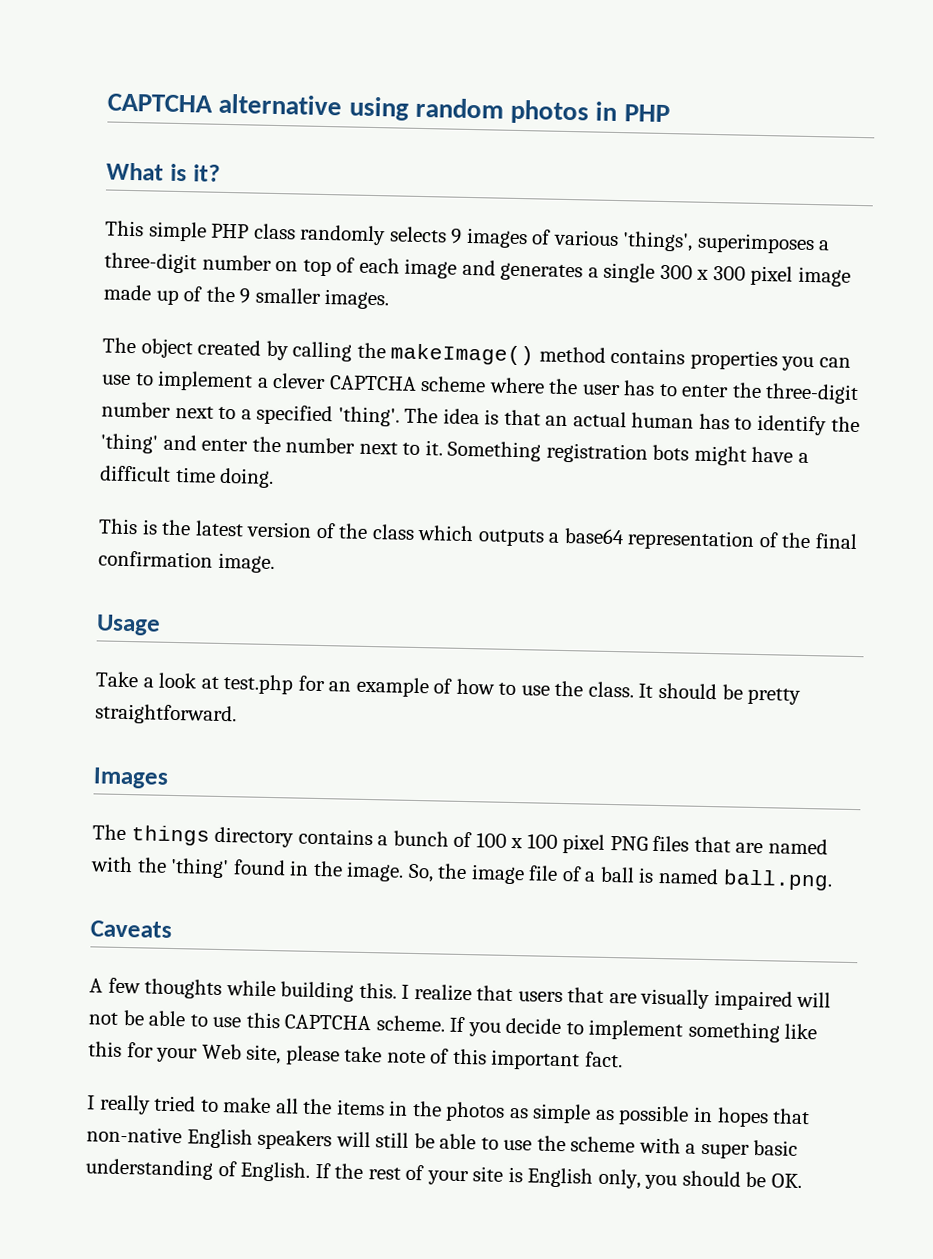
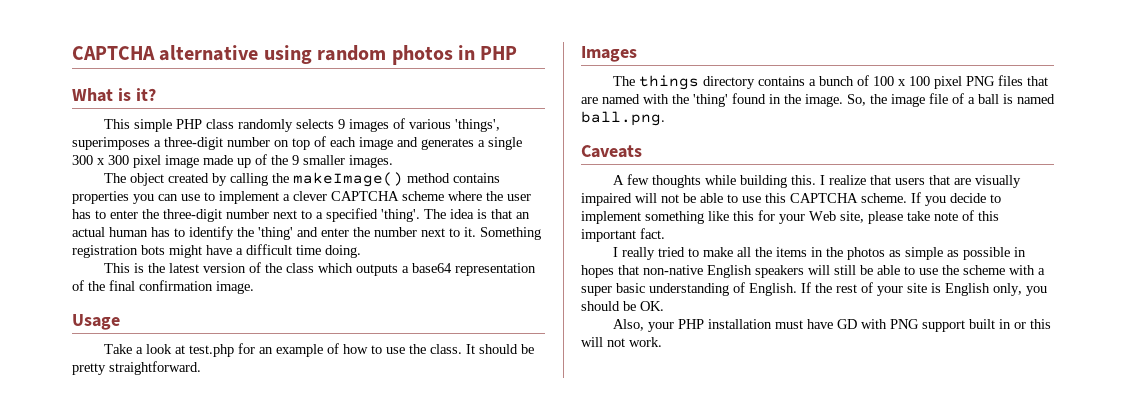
(803, 1181) none -> [613,319,1052,332] [581,337,662,347] // Also, your PHP installation must have GD with PNG support built in or this will not work.

